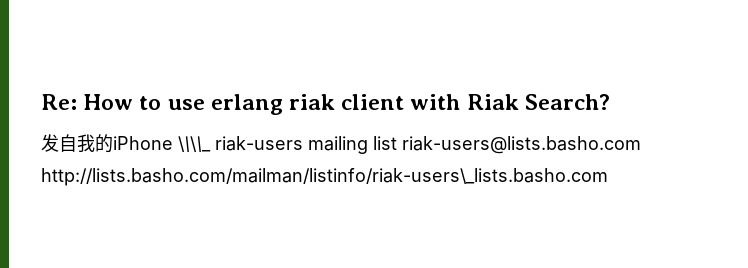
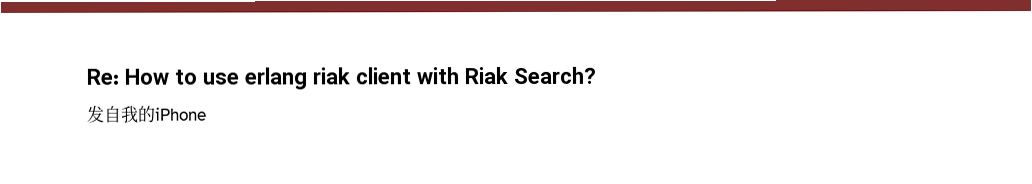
[178,136,641,154] [41,168,608,186] \\\\_ riak-users mailing list riak-users@lists.basho.com http://lists.basho.com/mailman/listinfo/riak-users\_lists.basho.com -> (207, 114) none

